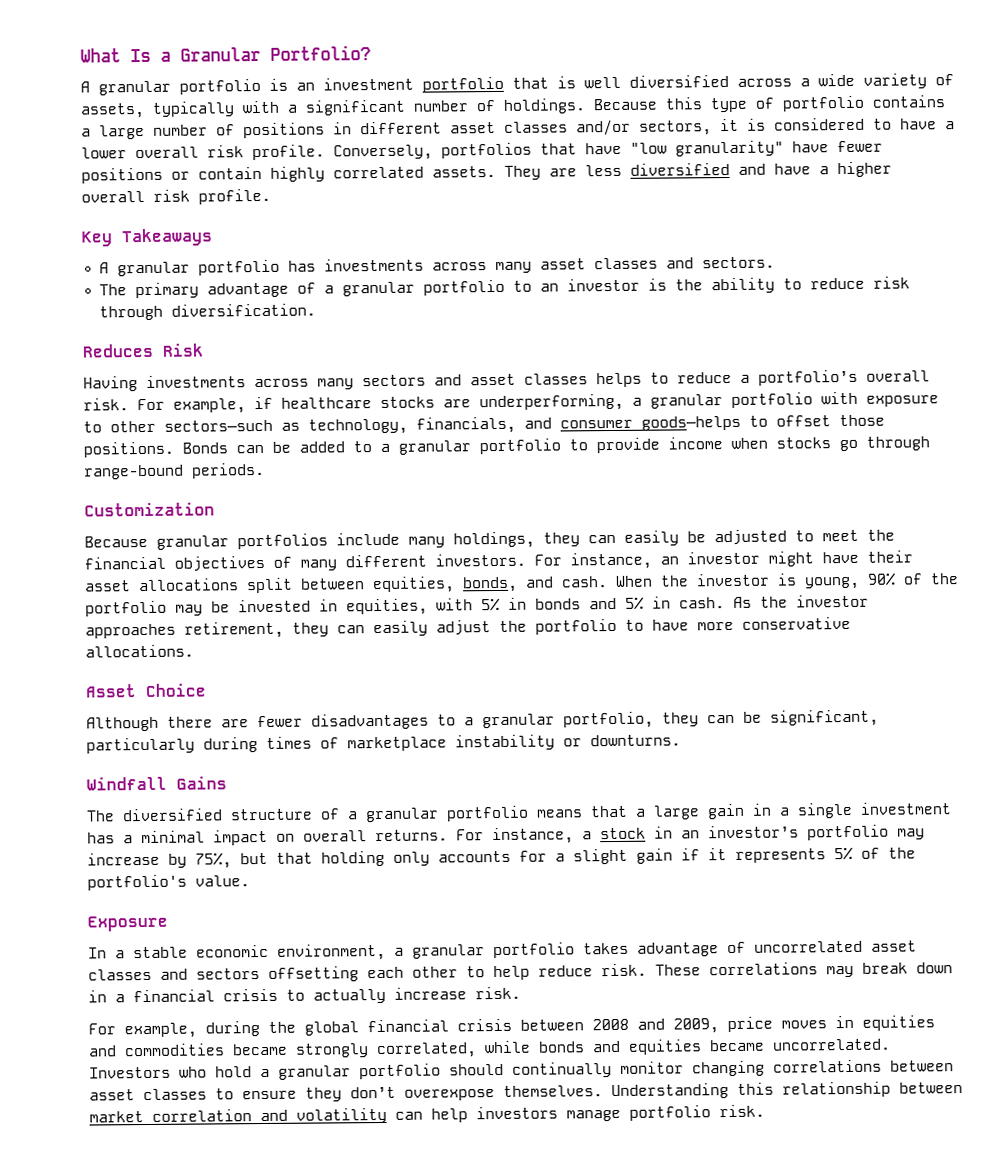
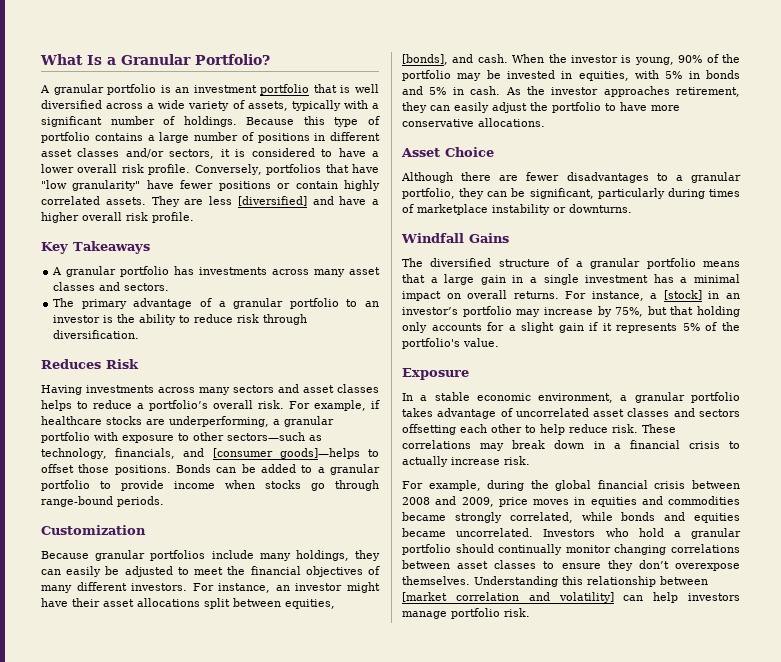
[630,162,730,176] diversified -> [237,196,307,206] [diversified]
[560,415,741,431] consumer goods—helps -> [212,448,360,459] [consumer goods]—helps
[462,576,518,593] bonds, -> [402,54,448,65] [bonds],
[600,827,646,840] stock -> [663,290,702,300] [stock]
[89,1111,144,1123] market -> [402,592,447,602] [market
[296,1107,387,1124] volatility -> [558,592,614,603] volatility]

